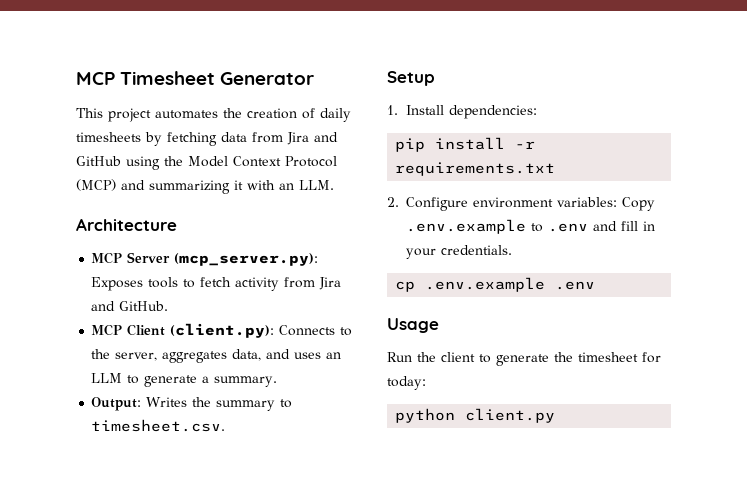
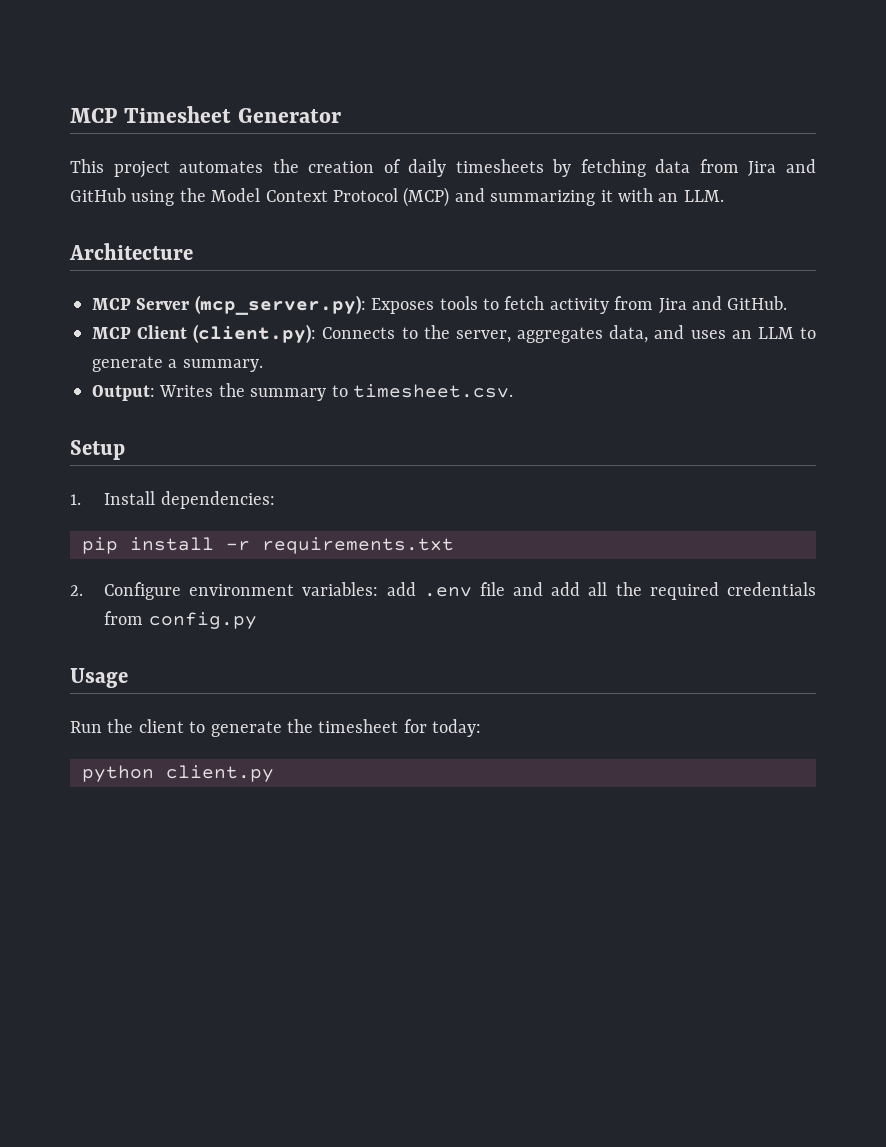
[622,197,655,211] [406,219,655,234] [406,245,512,259] [395,277,596,292] Copy .env.example to .env and fill in your credentials. // cp .env.example .env -> [386,582,817,600] [104,611,257,629] add .env file and add all the required credentials from config.py

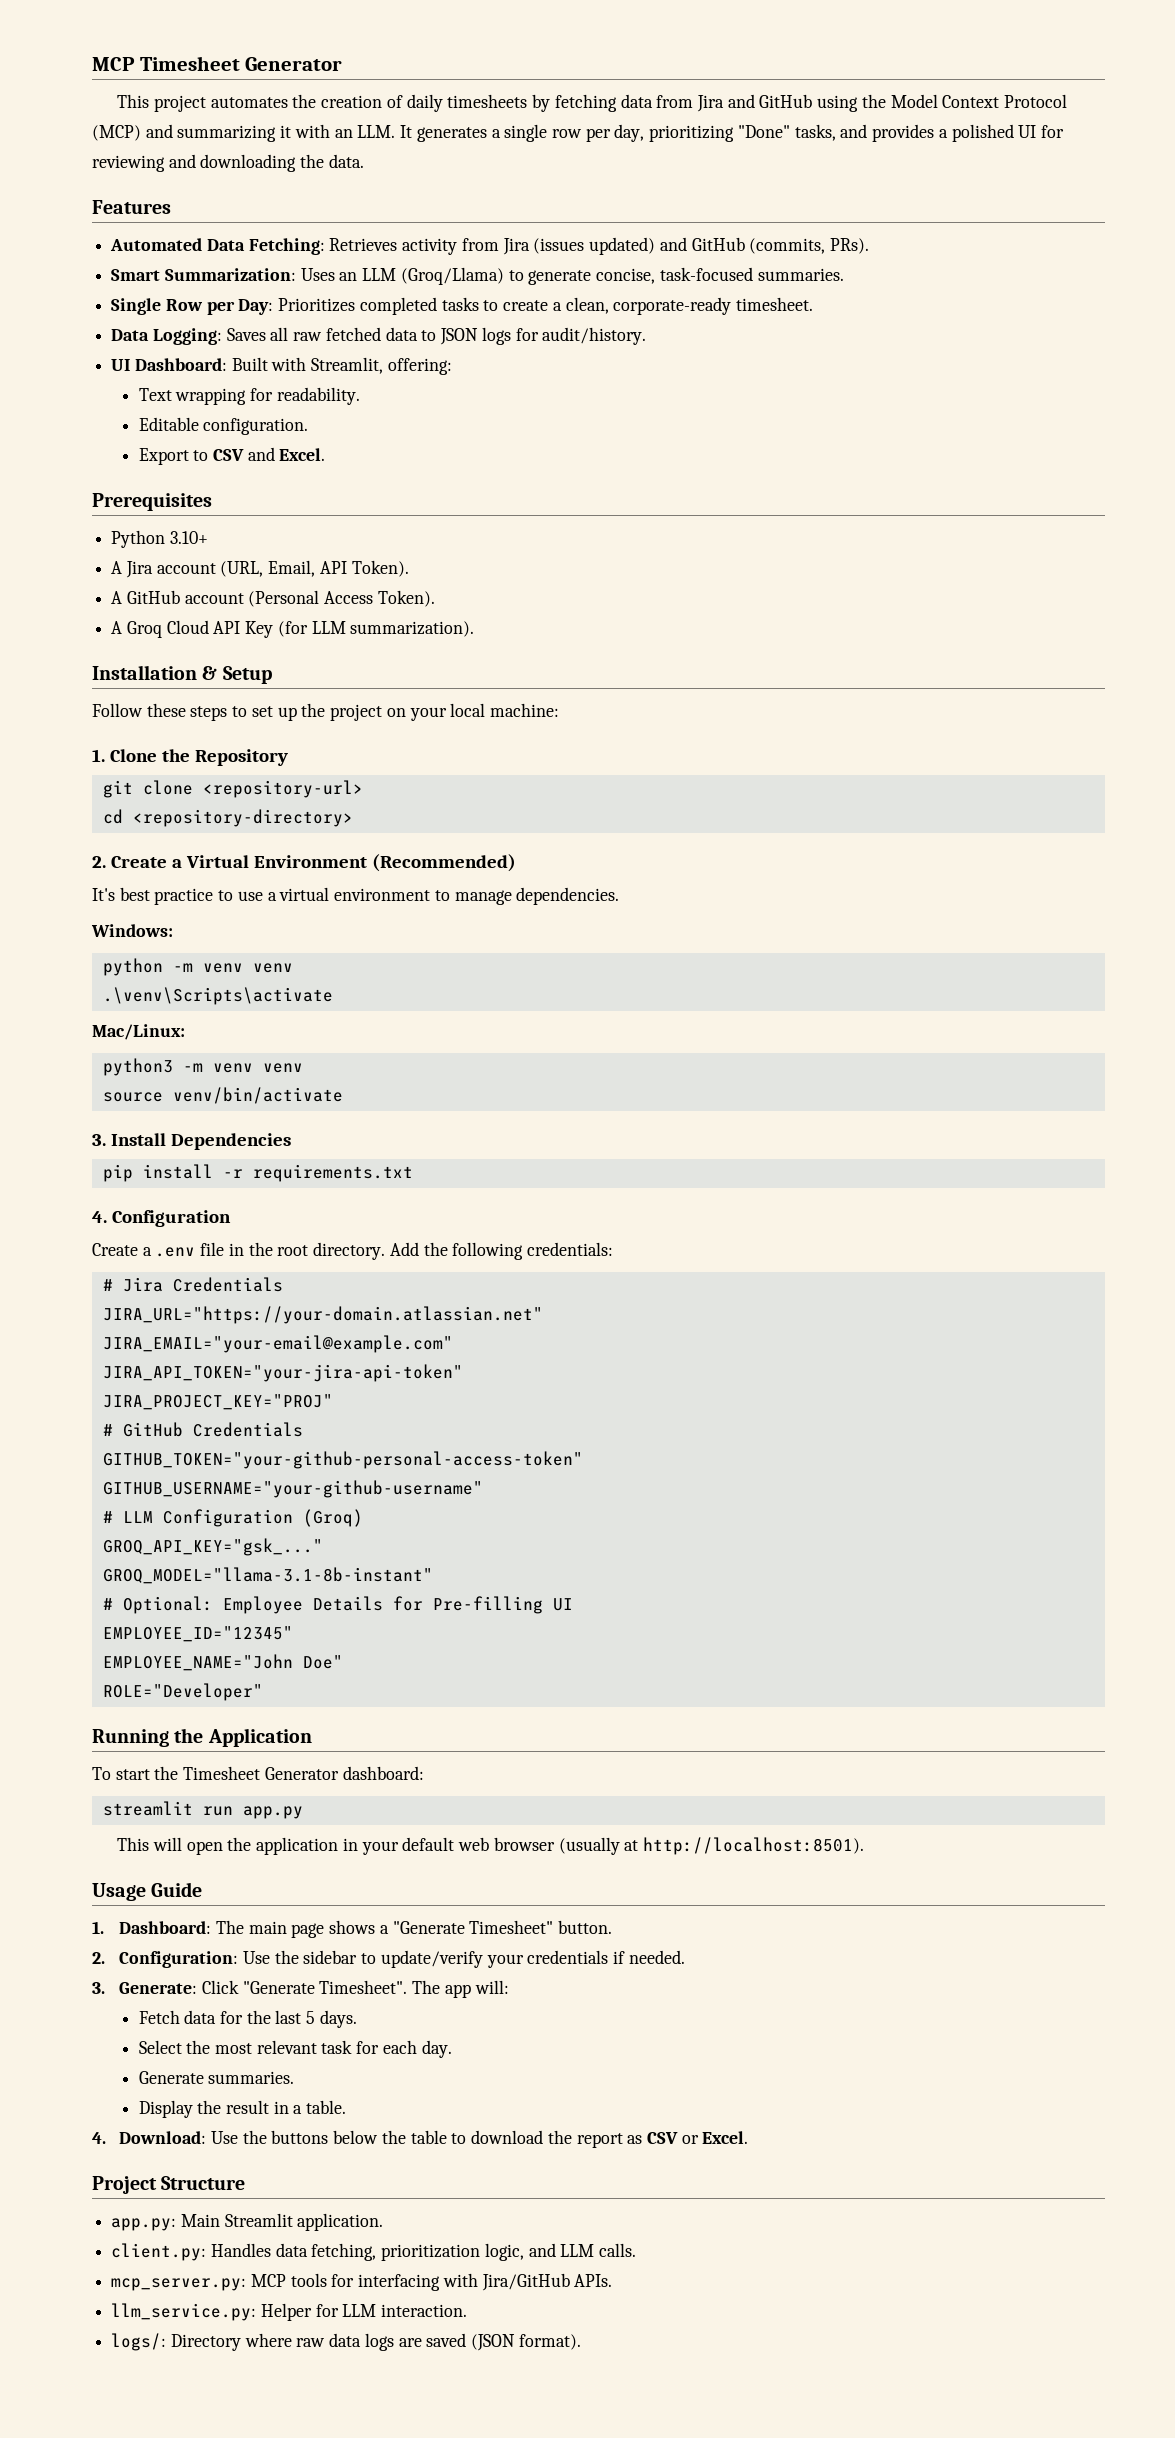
[69,243,193,260] [92,295,788,315] [92,324,726,343] // Architecture // MCP Server (mcp_server.py): Exposes tools to fetch activity from Jira and GitHub. // MCP Client (client.py): Connects to the server, aggregates data, and uses -> [400,124,1064,142] [92,154,364,172] [92,200,171,214] [110,237,869,255] [111,268,335,281] It generates a single row per day, prioritizing "Done" tasks, and provides a polished UI for reviewing and downloading the data. // Features // Automated Data Fetching: Retrieves activity from Jira (issues updated) and GitHub (commits, PRs). // Smart Summarization: Uses
[800,327,817,339] [92,356,263,372] [92,383,513,401] [70,440,125,460] [70,491,275,509] [82,537,454,554] [70,582,817,600] [104,611,257,629] [70,668,128,688] [70,719,482,737] [82,765,274,782] to generate a summary. // Output: Writes the summary to timesheet.csv. // Setup // 1. Install dependencies: // pip install -r requirements.txt // 2. Configure environment variables: add .env file and add all the required credentials from config.py // Usage // Run the client to generate the timesheet for today: // python client.py -> [400,267,844,285] [111,297,813,315] [111,327,647,345] [111,357,452,375] [138,387,360,405] [138,417,309,435] [138,447,326,465] [92,493,212,511] [111,530,208,548] [111,560,409,578] [111,590,435,607] [111,620,475,638] [92,665,272,684] [92,703,559,721] [92,749,288,766] [102,780,363,798] [102,809,353,827] [92,854,516,872] [92,887,620,905] [91,924,173,937] [102,958,293,976] [102,987,333,1005] [92,1024,185,1040] [102,1058,303,1076] [102,1087,343,1104] [92,1133,291,1150] [102,1164,413,1182] [92,1210,231,1227] [92,1242,613,1260] [102,1277,283,1292] [102,1306,543,1324] [102,1335,453,1353] [102,1364,463,1382] [102,1394,333,1410] [102,1422,303,1437] [102,1451,583,1469] [102,1480,483,1498] [102,1509,363,1527] [102,1538,323,1556] [102,1567,433,1584] [102,1596,573,1614] [102,1626,293,1642] [102,1654,343,1671] [102,1683,263,1701] [92,1728,312,1747] [92,1766,424,1780] [102,1801,303,1819] [117,1837,864,1855] [92,1882,203,1901] [92,1920,613,1938] [92,1950,685,1968] [92,1980,509,1998] [138,2010,357,2028] [138,2040,452,2058] [138,2071,295,2084] [138,2100,347,2118] [92,2130,749,2148] [92,2176,246,2194] [111,2213,384,2231] [111,2243,637,2261] [111,2273,613,2291] [111,2303,468,2321] [111,2333,581,2351] (Groq/Llama) to generate concise, task-focused summaries. // Single Row per Day: Prioritizes completed tasks to create a clean, corporate-ready timesheet. // Data Logging: Saves all raw fetched data to JSON logs for audit/history. // UI Dashboard: Built with Streamlit, offering: // Text wrapping for readability. // Editable configuration. // Export to CSV and Excel. // Prerequisites // Python 3.10+ // A Jira account (URL, Email, API Token). // A GitHub account (Personal Access Token). // A Groq Cloud API Key (for LLM summarization). // Installation & Setup // Follow these steps to set up the project on your local machine: // 1. Clone the Repository // git clone <repository-url> // cd <repository-directory> // 2. Create a Virtual Environment (Recommended) // It's best practice to use a virtual environment to manage dependencies. // Windows: // python -m venv venv // .\venv\Scripts\activate // Mac/Linux: // python3 -m venv venv // source venv/bin/activate // 3. Install Dependencies // pip install -r requirements.txt // 4. Configuration // Create a .env file in the root directory. Add the following credentials: // # Jira Credentials // JIRA_URL="https://your-domain.atlassian.net" // JIRA_EMAIL="your-email@example.com" // JIRA_API_TOKEN="your-jira-api-token" // JIRA_PROJECT_KEY="PROJ" // # GitHub Credentials // GITHUB_TOKEN="your-github-personal-access-token" // GITHUB_USERNAME="your-github-username" // # LLM Configuration (Groq) // GROQ_API_KEY="gsk_..." // GROQ_MODEL="llama-3.1-8b-instant" // # Optional: Employee Details for Pre-filling UI // EMPLOYEE_ID="12345" // EMPLOYEE_NAME="John Doe" // ROLE="Developer" // Running the Application // To start the Timesheet Generator dashboard: // streamlit run app.py // This will open the application in your default web browser (usually at http://localhost:8501). // Usage Guide // 1. Dashboard: The main page shows a "Generate Timesheet" button. // 2. Configuration: Use the sidebar to update/verify your credentials if needed. // 3. Generate: Click "Generate Timesheet". The app will: // Fetch data for the last 5 days. // Select the most relevant task for each day. // Generate summaries. // Display the result in a table. // 4. Download: Use the buttons below the table to download the report as CSV or Excel. // Project Structure // app.py: Main Streamlit application. // client.py: Handles data fetching, prioritization logic, and LLM calls. // mcp_server.py: MCP tools for interfacing with Jira/GitHub APIs. // llm_service.py: Helper for LLM interaction. // logs/: Directory where raw data logs are saved (JSON format).

